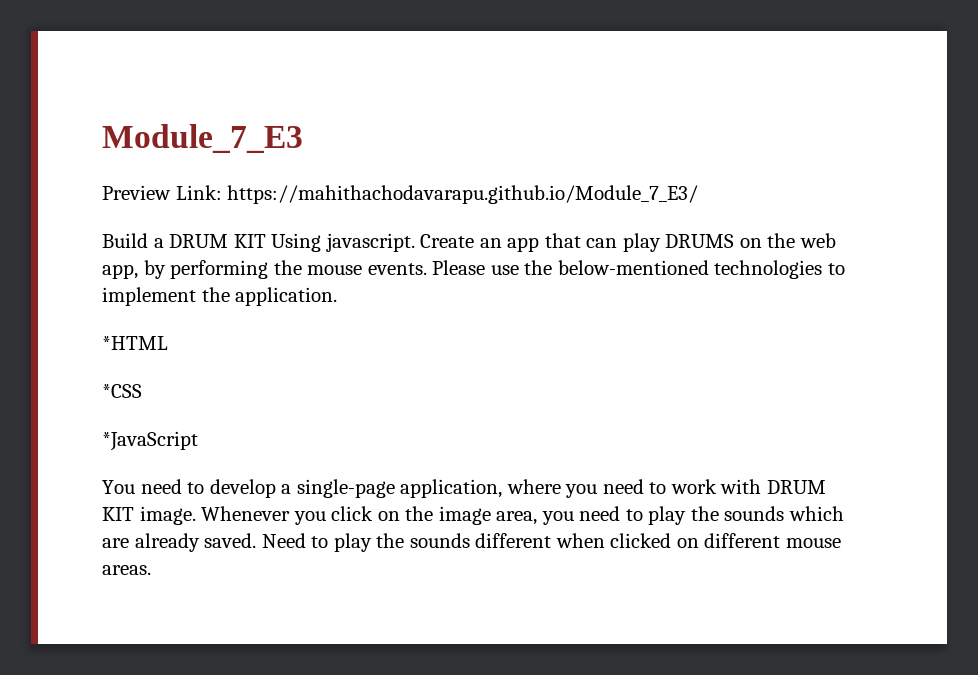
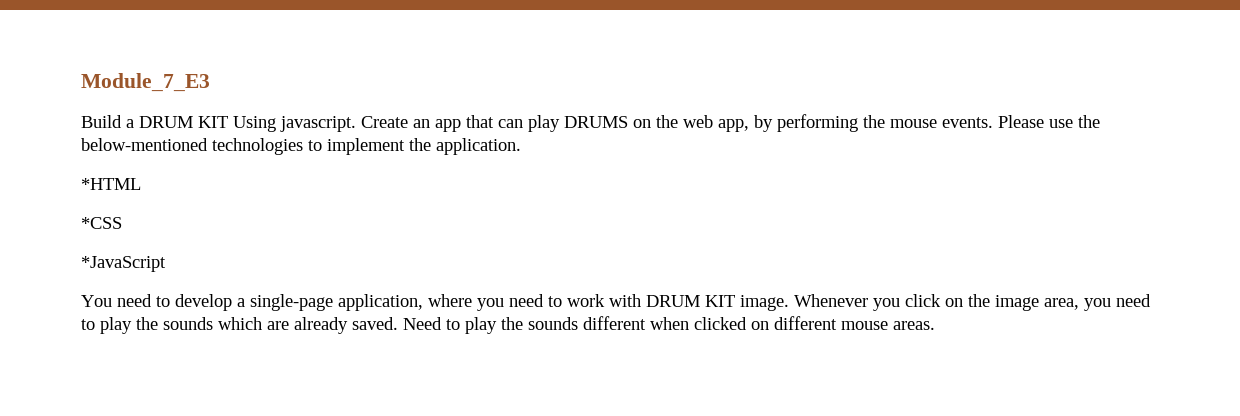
[102,185,699,204] // Preview Link: https://mahithachodavarapu.github.io/Module_7_E3/ -> (210, 82) none

